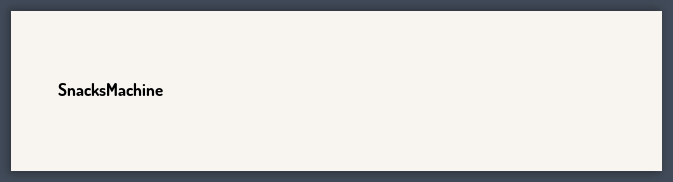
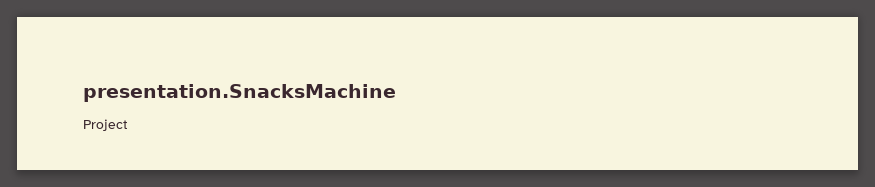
[58,83,163,96] SnacksMachine -> [83,84,396,102] [83,119,128,131] presentation.SnacksMachine // Project

